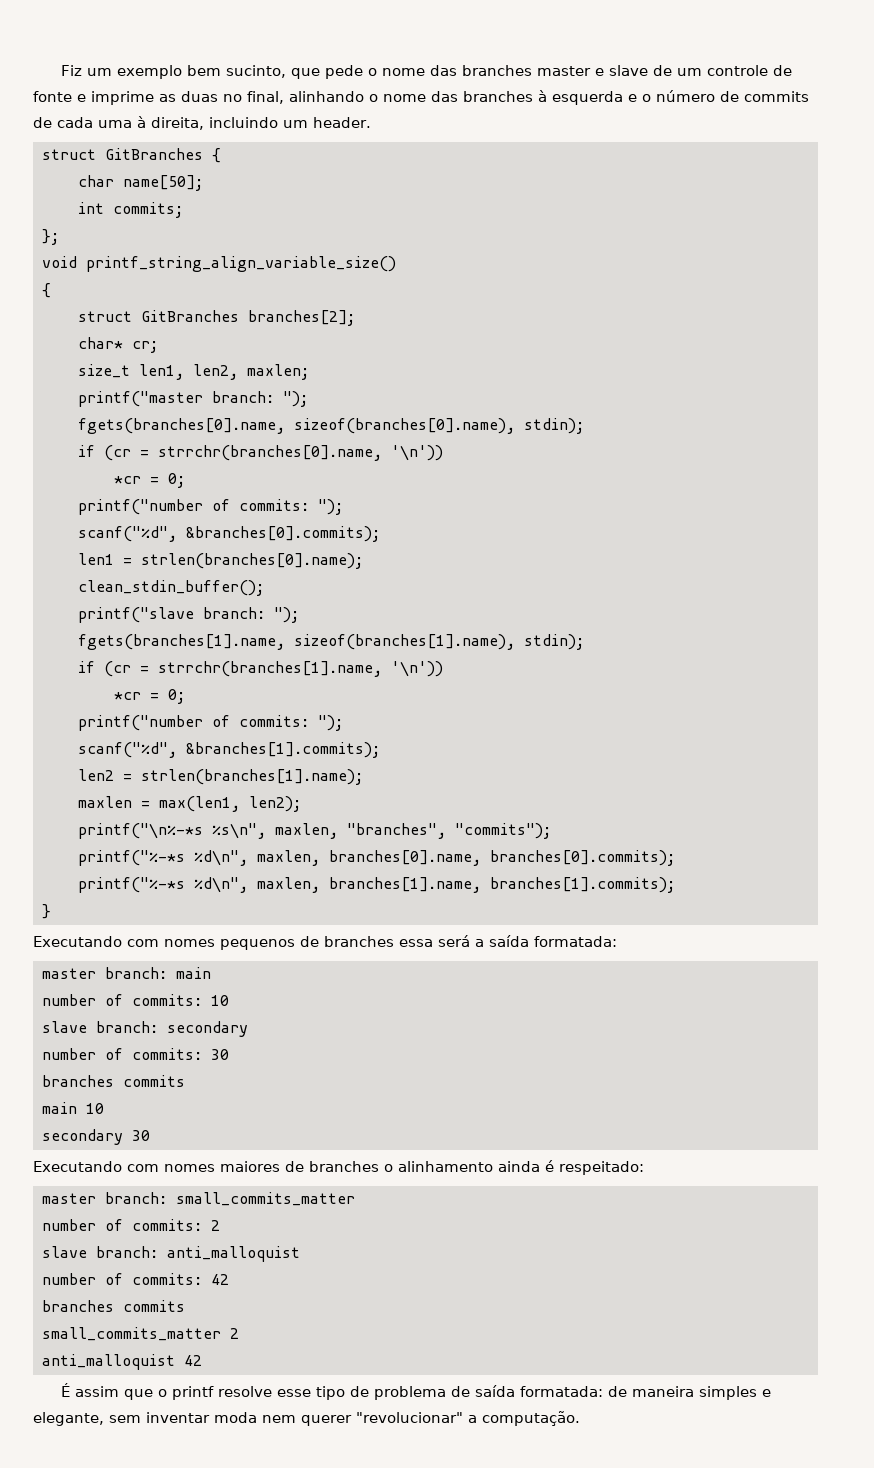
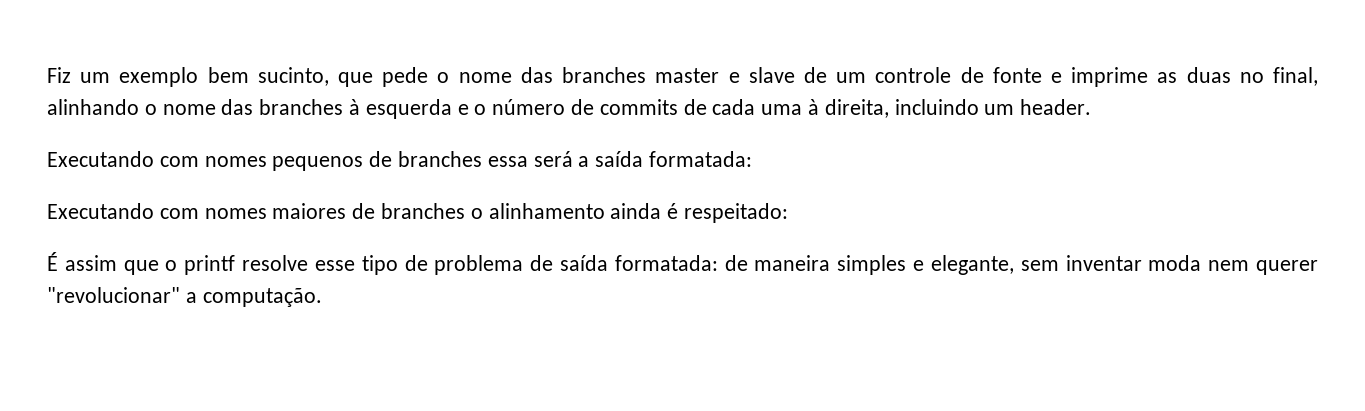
[42,148,221,163] [78,175,203,191] [78,202,183,218] [42,229,59,245] [42,256,396,272] [42,283,51,298] [78,310,355,326] [78,337,158,353] [78,364,309,380] [78,391,308,407] [78,418,584,434] [78,445,443,461] [114,473,185,488] [78,499,343,515] [78,526,380,542] [78,553,363,569] [78,580,264,596] [78,607,299,623] [78,634,584,650] [78,661,443,677] [114,689,185,704] [78,715,343,731] [78,742,380,758] [78,769,363,785] [78,796,301,812] [78,823,551,839] [78,850,675,866] [78,877,675,893] [42,904,51,919] // struct GitBranches { // char name[50]; // int commits; // }; // void printf_string_align_variable_size() // { // struct GitBranches branches[2]; // char* cr; // size_t len1, len2, maxlen; // printf("master branch: "); // fgets(branches[0].name, sizeof(branches[0].name), stdin); // if (cr = strrchr(branches[0].name, '\n')) // *cr = 0; // printf("number of commits: "); // scanf("%d", &branches[0].commits); // len1 = strlen(branches[0].name); // clean_stdin_buffer(); // printf("slave branch: "); // fgets(branches[1].name, sizeof(branches[1].name), stdin); // if (cr = strrchr(branches[1].name, '\n')) // *cr = 0; // printf("number of commits: "); // scanf("%d", &branches[1].commits); // len2 = strlen(branches[1].name); // maxlen = max(len1, len2); // printf("\n%-*s %s\n", maxlen, "branches", "commits"); // printf("%-*s %d\n", maxlen, branches[0].name, branches[0].commits); // printf("%-*s %d\n", maxlen, branches[1].name, branches[1].commits); // } -> (1092, 107) none
[42,967,211,979] [42,994,229,1006] [42,1021,248,1037] [42,1048,229,1060] [42,1075,185,1087] [42,1102,104,1114] [42,1129,150,1145] // master branch: main // number of commits: 10 // slave branch: secondary // number of commits: 30 // branches commits // main 10 // secondary 30 -> (753, 159) none
[42,1192,355,1206] [42,1219,220,1231] [42,1246,300,1262] [42,1273,229,1285] [42,1300,185,1312] [42,1327,239,1341] [42,1354,202,1370] // master branch: small_commits_matter // number of commits: 2 // slave branch: anti_malloquist // number of commits: 42 // branches commits // small_commits_matter 2 // anti_malloquist 42 -> (789, 213) none

